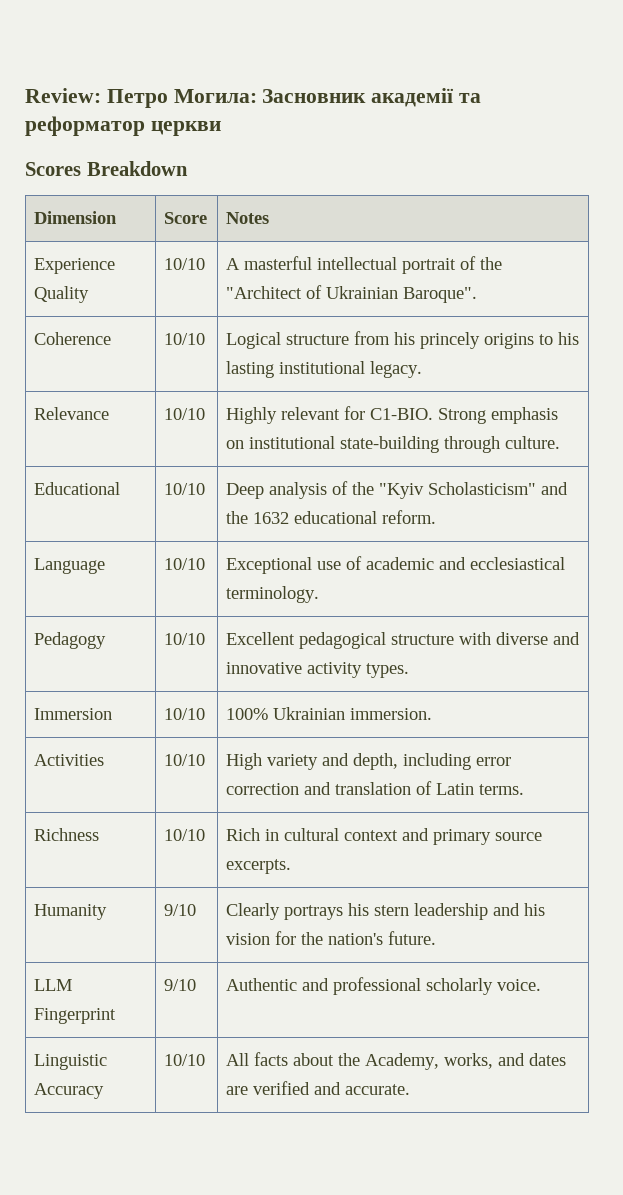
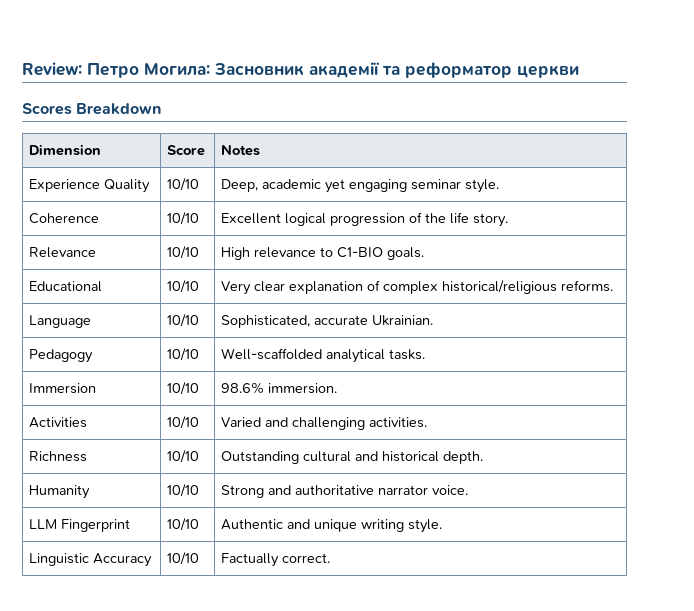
[226,256,503,274] [226,285,478,303] [34,332,112,345] [164,333,206,345] [226,331,580,349] [226,361,423,378] [34,407,110,420] [164,408,206,420] [226,406,559,424] [226,436,561,453] [34,482,121,495] [164,483,206,495] [226,481,569,499] [226,510,437,524] [34,558,106,574] [164,558,206,570] [226,556,566,574] [226,586,320,603] [34,632,107,649] [164,633,206,645] [226,632,581,649] [226,662,410,678] A masterful intellectual portrait of the "Architect of Ukrainian Baroque". // Coherence | 10/10 | Logical structure from his princely origins to his lasting institutional legacy. // Relevance | 10/10 | Highly relevant for C1-BIO. Strong emphasis on institutional state-building through culture. // Educational | 10/10 | Deep analysis of the "Kyiv Scholasticism" and the 1632 educational reform. // Language | 10/10 | Exceptional use of academic and ecclesiastical terminology. // Pedagogy | 10/10 | Excellent pedagogical structure with diverse and innovative activity types. -> [221,179,500,193] [29,213,100,224] [167,212,200,225] [221,212,509,227] [29,247,97,258] [167,246,200,259] [221,247,425,260] [29,281,103,292] [167,280,200,293] [221,280,614,295] [29,315,92,328] [167,314,200,327] [221,315,434,328] [29,349,94,363] [167,348,200,361] [221,348,426,363] Deep, academic yet engaging seminar style. // Coherence | 10/10 | Excellent logical progression of the life story. // Relevance | 10/10 | High relevance to C1-BIO goals. // Educational | 10/10 | Very clear explanation of complex historical/religious reforms. // Language | 10/10 | Sophisticated, accurate Ukrainian. // Pedagogy | 10/10 | Well-scaffolded analytical tasks.
[226,707,346,720] 100% Ukrainian -> [221,382,265,394] 98.6%
[226,753,512,770] [226,781,525,795] [34,828,100,841] [164,829,206,841] [226,828,543,845] [226,859,292,874] [34,904,108,920] [164,904,197,916] [226,903,546,920] [226,931,437,945] High variety and depth, including error correction and translation of Latin terms. // Richness | 10/10 | Rich in cultural context and primary source excerpts. // Humanity | 9/10 | Clearly portrays his stern leadership and his vision for the nation's future. -> [221,417,428,430] [29,451,88,462] [167,450,200,463] [221,451,484,464] [29,485,91,499] [167,484,200,497] [221,485,469,498] Varied and challenging activities. // Richness | 10/10 | Outstanding cultural and historical depth. // Humanity | 10/10 | Strong and authoritative narrator voice.
[164,979,197,991] 9/10 -> [167,518,200,531] 10/10
[333,977,542,995] professional scholarly voice. -> [314,519,443,533] unique writing style.
[226,1052,567,1070] [226,1081,411,1095] All facts about the Academy, works, and dates are verified and accurate. -> [221,553,331,567] Factually correct.

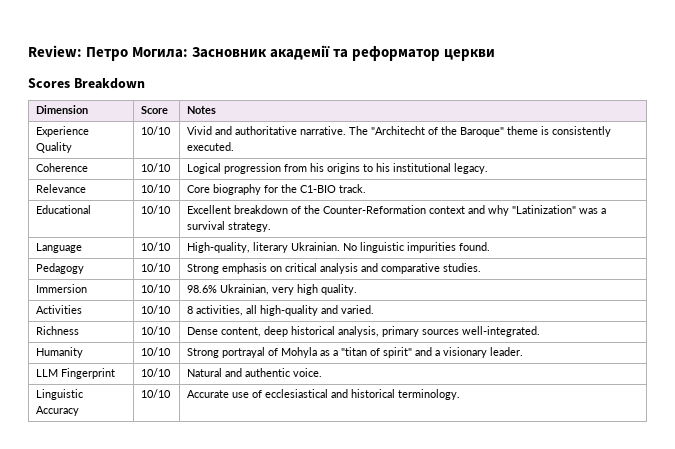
[221,179,500,193] [29,213,100,224] [167,212,200,225] [221,212,509,227] [29,247,97,258] [167,246,200,259] [221,247,425,260] [29,281,103,292] [167,280,200,293] [221,280,614,295] Deep, academic yet engaging seminar style. // Coherence | 10/10 | Excellent logical progression of the life story. // Relevance | 10/10 | High relevance to C1-BIO goals. // Educational | 10/10 | Very clear explanation of complex historical/religious reforms. -> [187,126,612,137] [187,142,235,151] [36,163,89,172] [141,163,172,172] [187,163,489,174] [36,184,87,193] [141,184,172,193] [187,184,367,195] [36,205,92,214] [141,205,172,214] [187,205,607,216] [187,221,272,232] Vivid and authoritative narrative. The "Architecht of the Baroque" theme is consistently executed. // Coherence | 10/10 | Logical progression from his origins to his institutional legacy. // Relevance | 10/10 | Core biography for the C1-BIO track. // Educational | 10/10 | Excellent breakdown of the Counter-Reformation context and why "Latinization" was a survival strategy.
[221,315,369,328] Sophisticated, accurate -> [187,242,289,253] High-quality, literary
[29,349,94,363] [167,348,200,361] [221,348,426,363] [29,383,97,394] [167,382,200,395] [221,382,338,394] [29,417,88,428] [167,416,200,429] [221,417,428,430] [29,451,88,462] [167,450,200,463] [221,451,484,464] [29,485,91,499] [167,484,200,497] [221,485,469,498] [29,519,131,532] [167,518,200,531] [221,519,443,533] [29,553,153,567] [167,552,200,565] [221,553,331,567] // Pedagogy | 10/10 | Well-scaffolded analytical tasks. // Immersion | 10/10 | 98.6% immersion. // Activities | 10/10 | Varied and challenging activities. // Richness | 10/10 | Outstanding cultural and historical depth. // Humanity | 10/10 | Strong and authoritative narrator voice. // LLM Fingerprint | 10/10 | Authentic and unique writing style. // Linguistic Accuracy | 10/10 | Factually correct. -> [343,242,491,253] [36,263,85,274] [141,263,172,272] [187,263,482,274] [36,284,88,293] [141,284,172,293] [187,284,358,295] [36,305,83,314] [141,305,172,314] [187,305,375,316] [36,326,80,335] [141,326,172,335] [187,326,541,337] [36,347,84,358] [141,347,172,356] [187,347,524,358] [36,368,116,379] [141,368,172,377] [187,368,323,377] [36,389,84,400] [36,406,80,416] [141,389,172,398] [187,389,461,400] No linguistic impurities found. // Pedagogy | 10/10 | Strong emphasis on critical analysis and comparative studies. // Immersion | 10/10 | 98.6% Ukrainian, very high quality. // Activities | 10/10 | 8 activities, all high-quality and varied. // Richness | 10/10 | Dense content, deep historical analysis, primary sources well-integrated. // Humanity | 10/10 | Strong portrayal of Mohyla as a "titan of spirit" and a visionary leader. // LLM Fingerprint | 10/10 | Natural and authentic voice. // Linguistic Accuracy | 10/10 | Accurate use of ecclesiastical and historical terminology.

